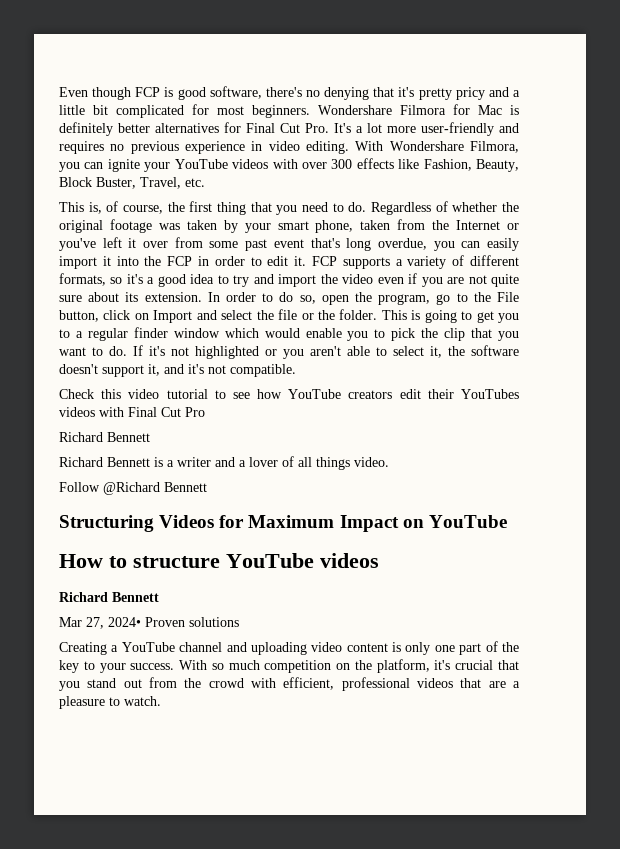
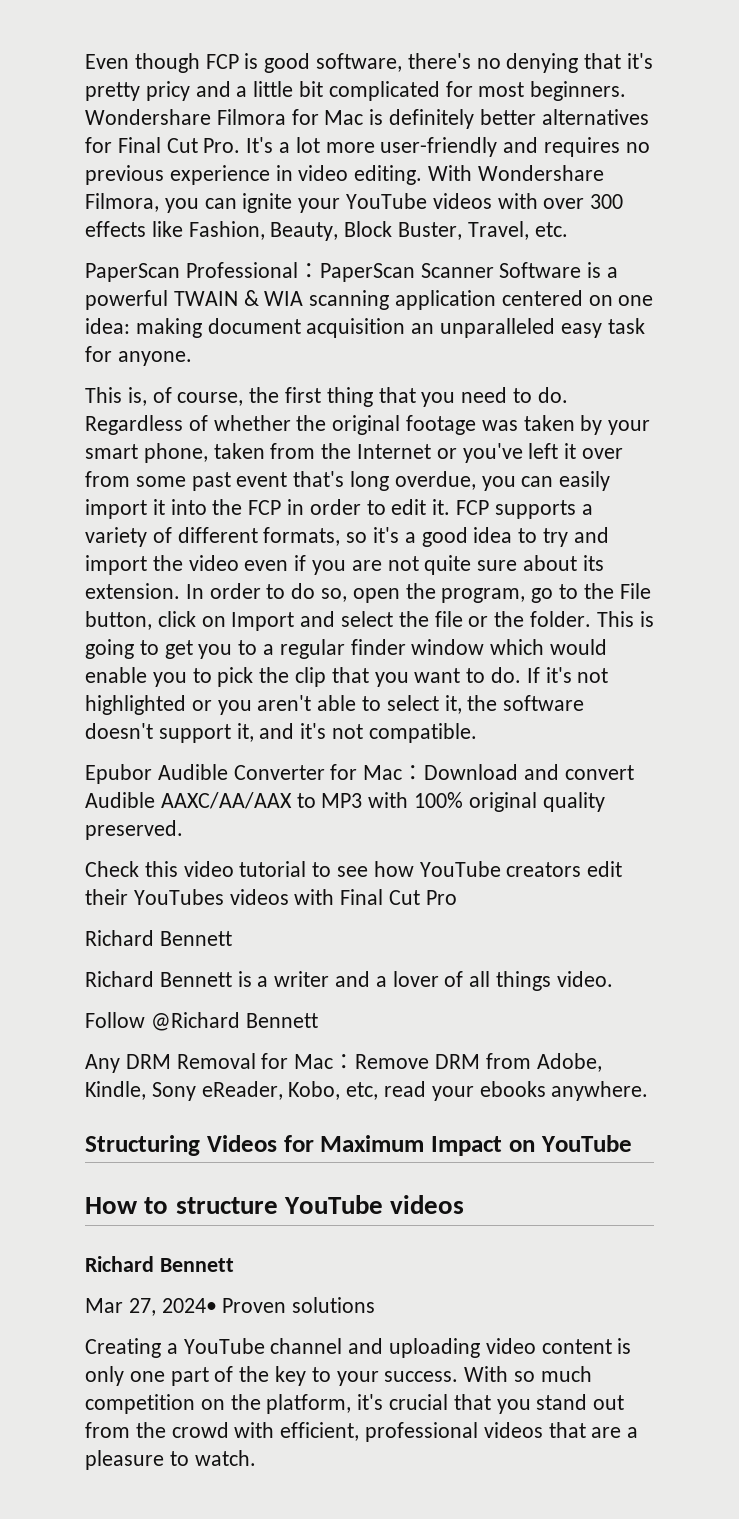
(205, 182) none -> [85,262,619,282] [85,290,654,310] [85,318,645,338] [85,346,192,366] // PaperScan Professional：PaperScan Scanner Software is a powerful TWAIN & WIA scanning application centered on one idea: making document acquisition an unparalleled easy task for anyone.
(296, 370) none -> [85,764,634,784] [85,792,605,812] [85,820,183,840] // Epubor Audible Converter for Mac：Download and convert Audible AAXC/AA/AAX to MP3 with 100% original quality preserved.
(207, 487) none -> [85,1053,602,1073] [85,1081,649,1101] // Any DRM Removal for Mac：Remove DRM from Adobe, Kindle, Sony eReader, Kobo, etc, read your ebooks anywhere.

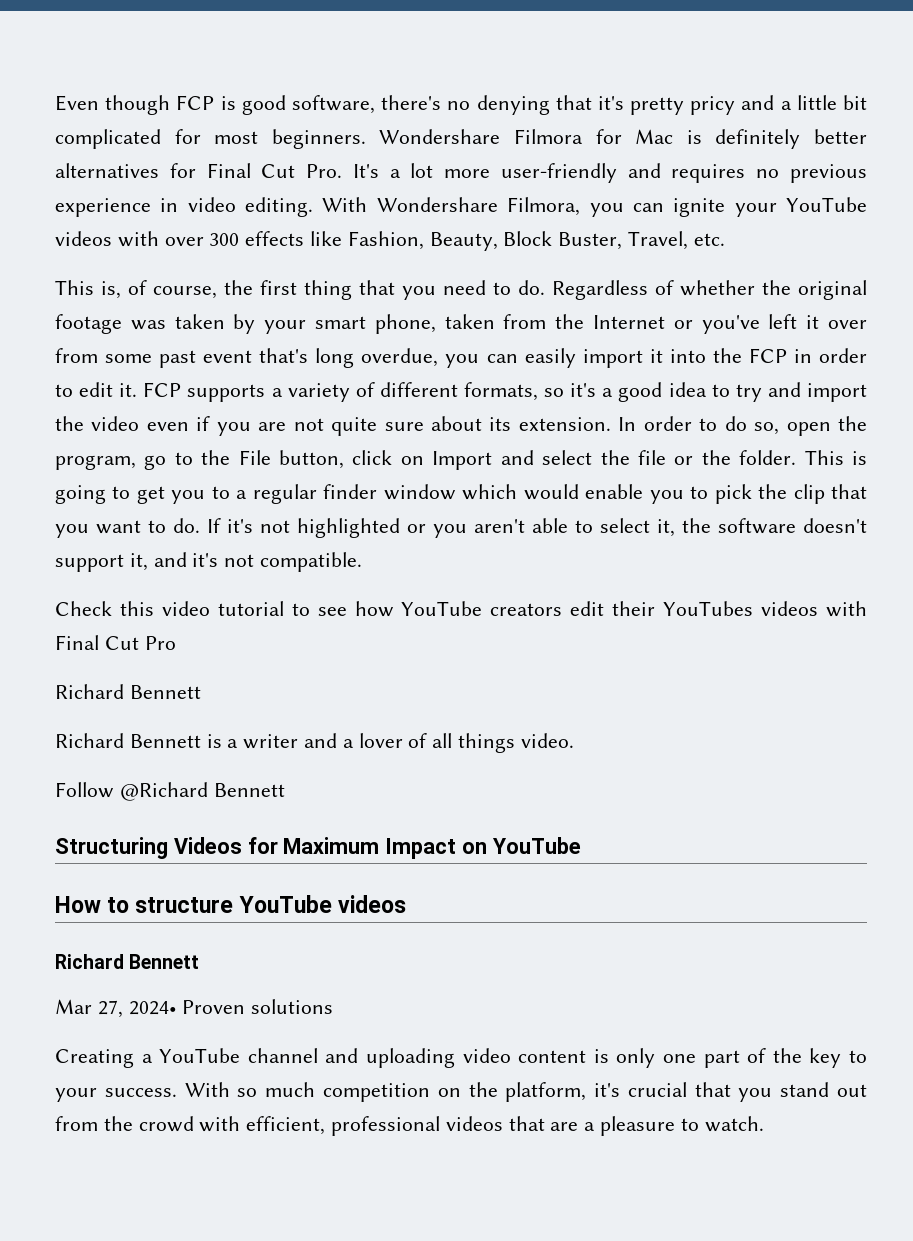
[85,262,619,282] [85,290,654,310] [85,318,645,338] [85,346,192,366] // PaperScan Professional：PaperScan Scanner Software is a powerful TWAIN & WIA scanning application centered on one idea: making document acquisition an unparalleled easy task for anyone. -> (725, 239) none
[85,764,634,784] [85,792,605,812] [85,820,183,840] // Epubor Audible Converter for Mac：Download and convert Audible AAXC/AA/AAX to MP3 with 100% original quality preserved. -> (363, 562) none
[85,1053,602,1073] [85,1081,649,1101] // Any DRM Removal for Mac：Remove DRM from Adobe, Kindle, Sony eReader, Kobo, etc, read your ebooks anywhere. -> (285, 790) none

